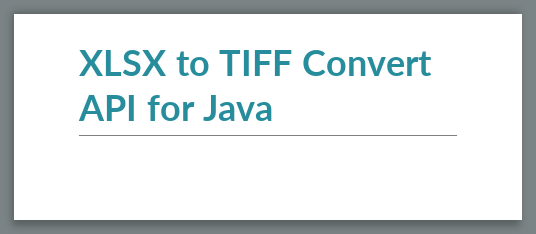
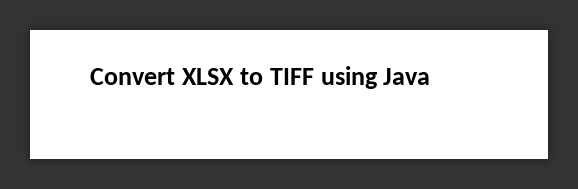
(79, 63) none -> [90,68,175,85] Convert
[301,50,432,76] [78,95,195,121] Convert API for -> [320,66,378,89] using

